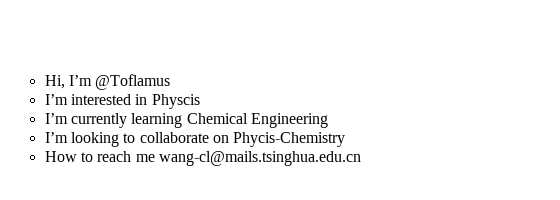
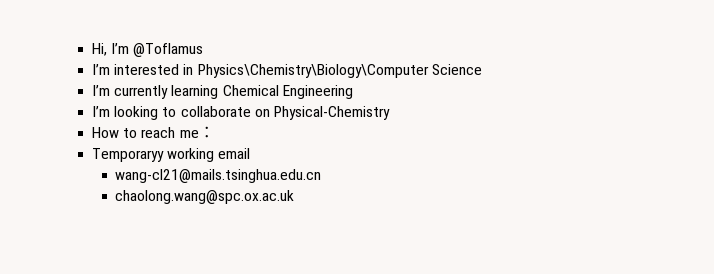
[151,94,200,109] Physcis -> [197,64,482,78] Physics\Chemistry\Biology\Computer Science
[233,132,346,147] Phycis-Chemistry -> [273,106,390,120] Physical-Chemistry
[158,151,361,166] wang-cl@mails.tsinghua.edu.cn -> [198,126,215,138] [92,148,251,162] [115,169,322,183] [115,190,295,204] ： // Temporaryy working email // wang-cl21@mails.tsinghua.edu.cn // chaolong.wang@spc.ox.ac.uk

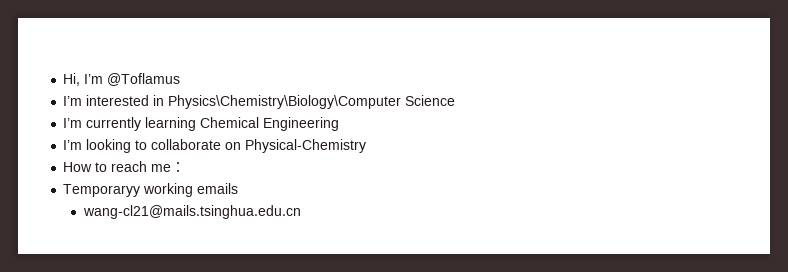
[218,148,251,159] email -> [197,183,239,194] emails
[115,190,295,204] // chaolong.wang@spc.ox.ac.uk -> (301, 212) none

